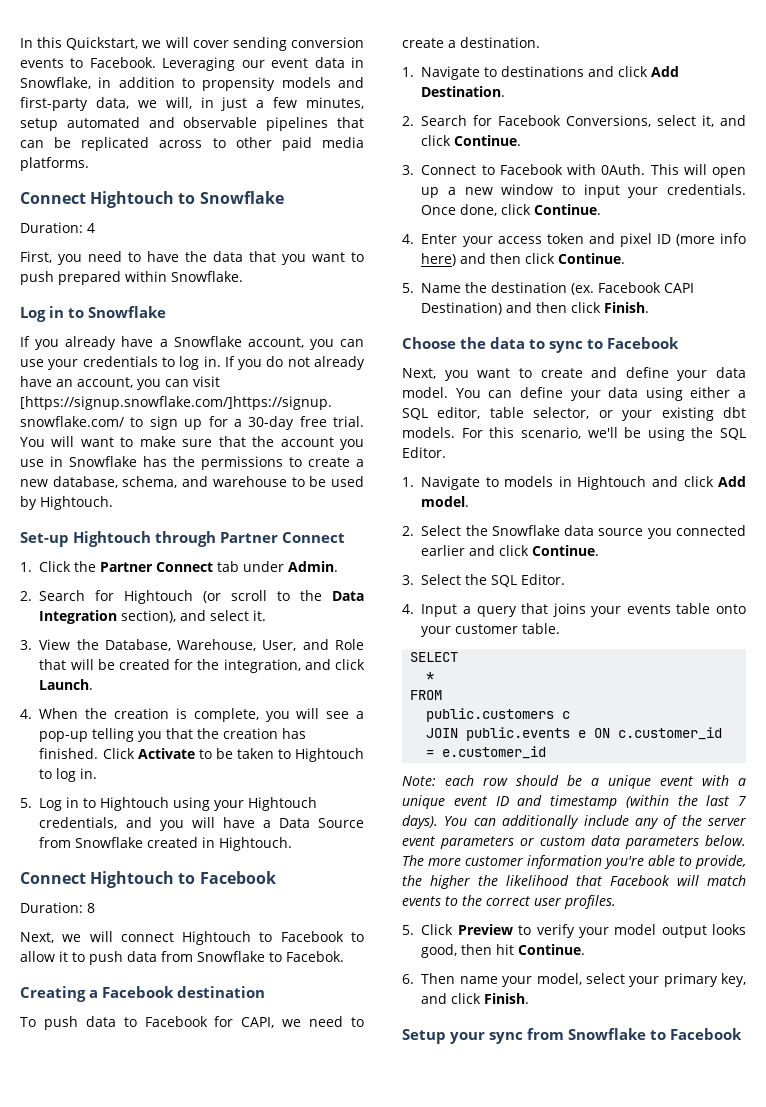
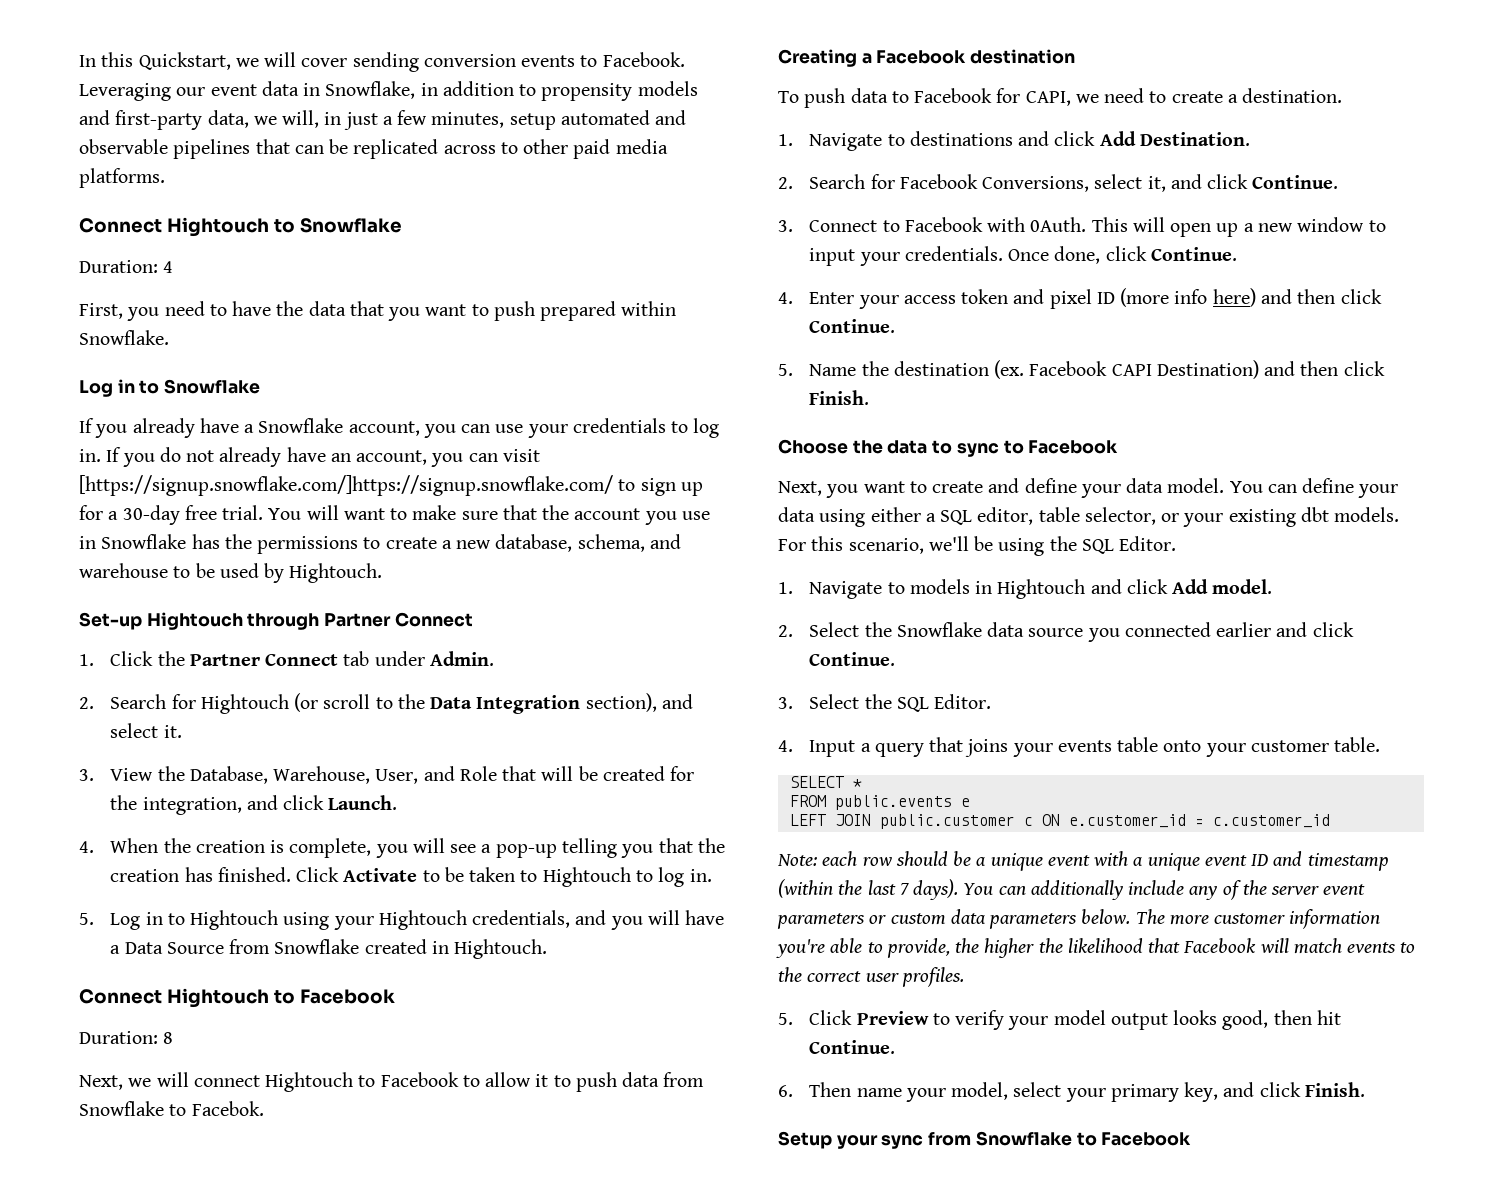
(459, 657) // -> (844, 782) none
[426,708,571,722] [426,728,459,738] // public.customers c // JOIN -> (826, 801) none
[594,728,611,738] ON -> [789,814,1204,829] // LEFT JOIN public.customer c ON e.customer_id =
[426,746,547,759] = e.customer_id -> (1330, 821) none

